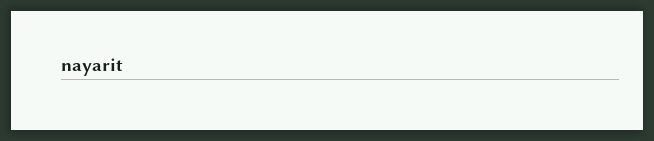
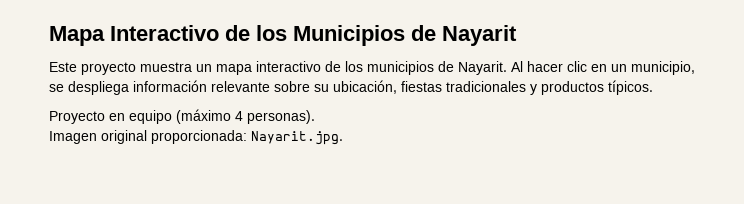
[61,58,123,76] nayarit -> [49,25,517,46] [49,61,695,75] [49,80,653,95] [49,109,315,124] [49,130,343,145] Mapa Interactivo de los Municipios de Nayarit // Este proyecto muestra un mapa interactivo de los municipios de Nayarit. Al hacer clic en un municipio, se despliega información relevante sobre su ubicación, fiestas tradicionales y productos típicos. // Proyecto en equipo (máximo 4 personas). // Imagen original proporcionada: Nayarit.jpg.

